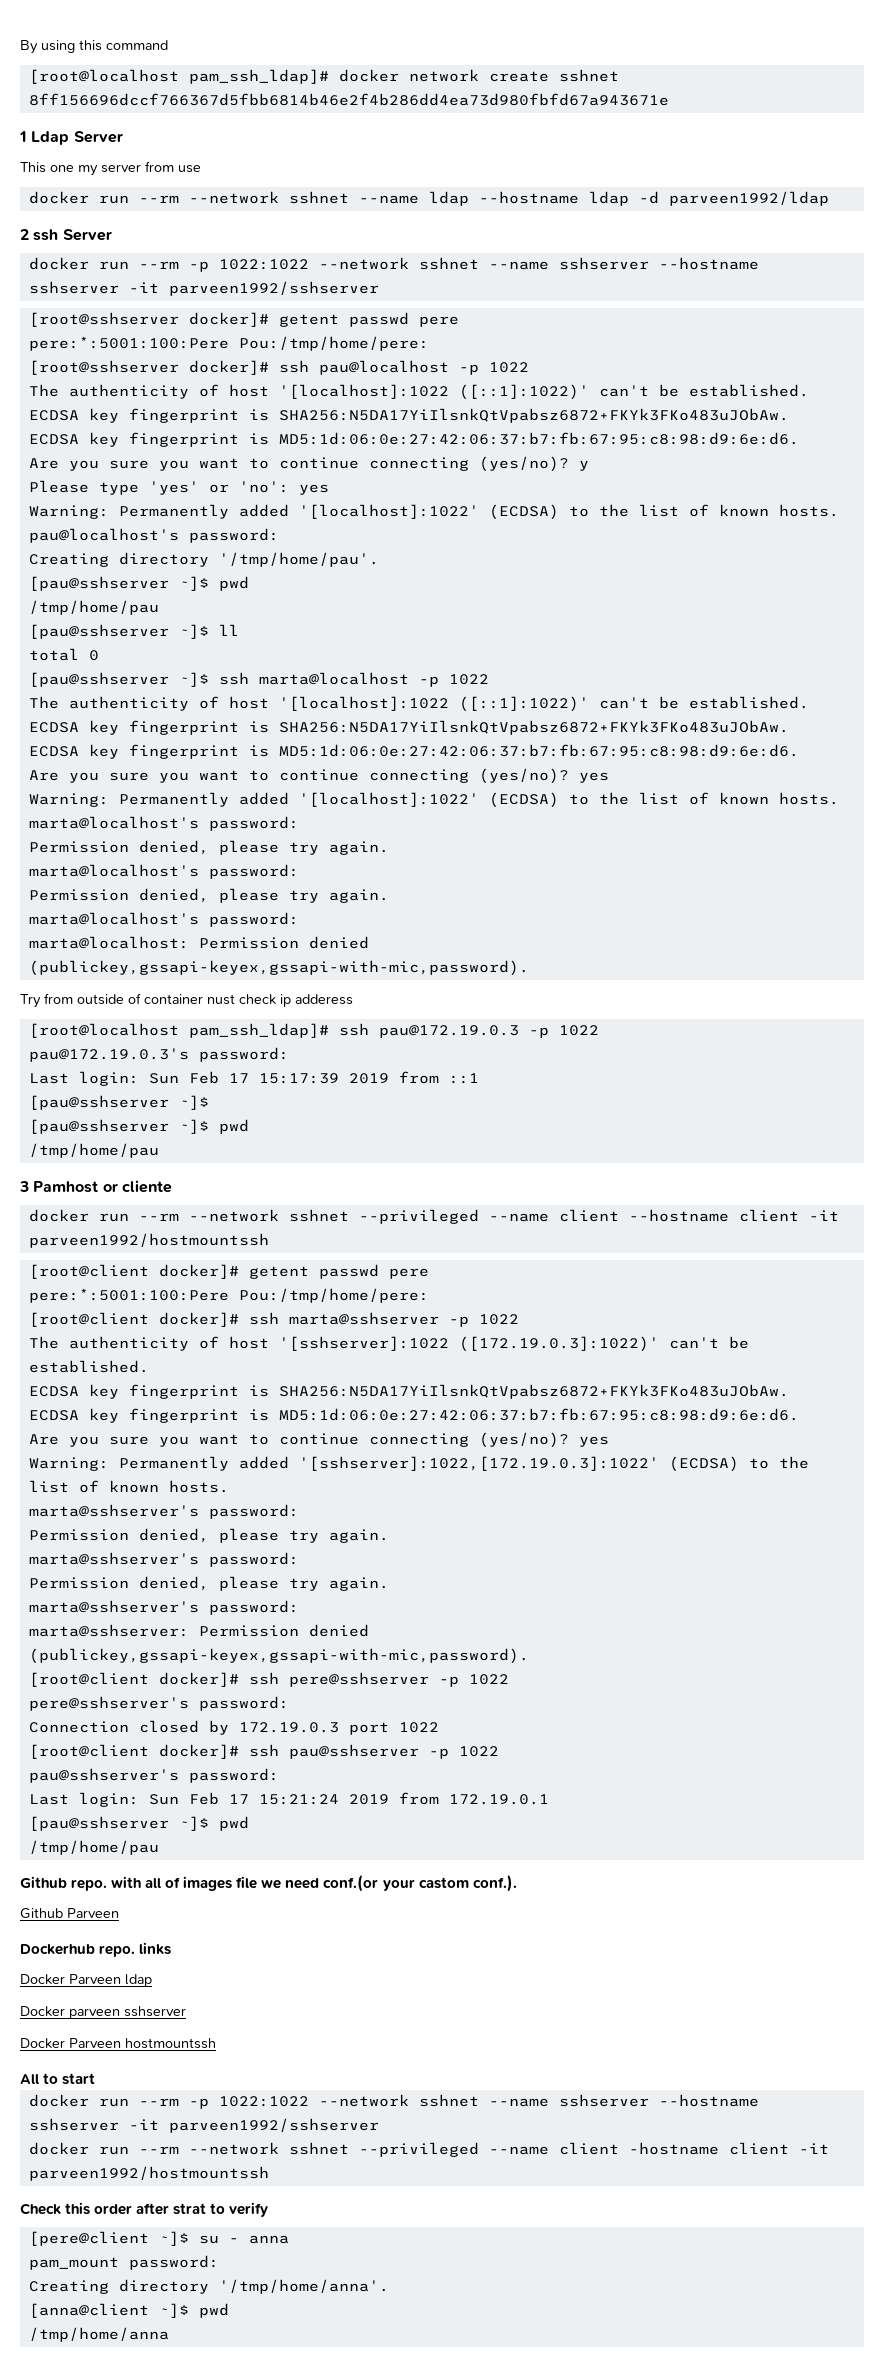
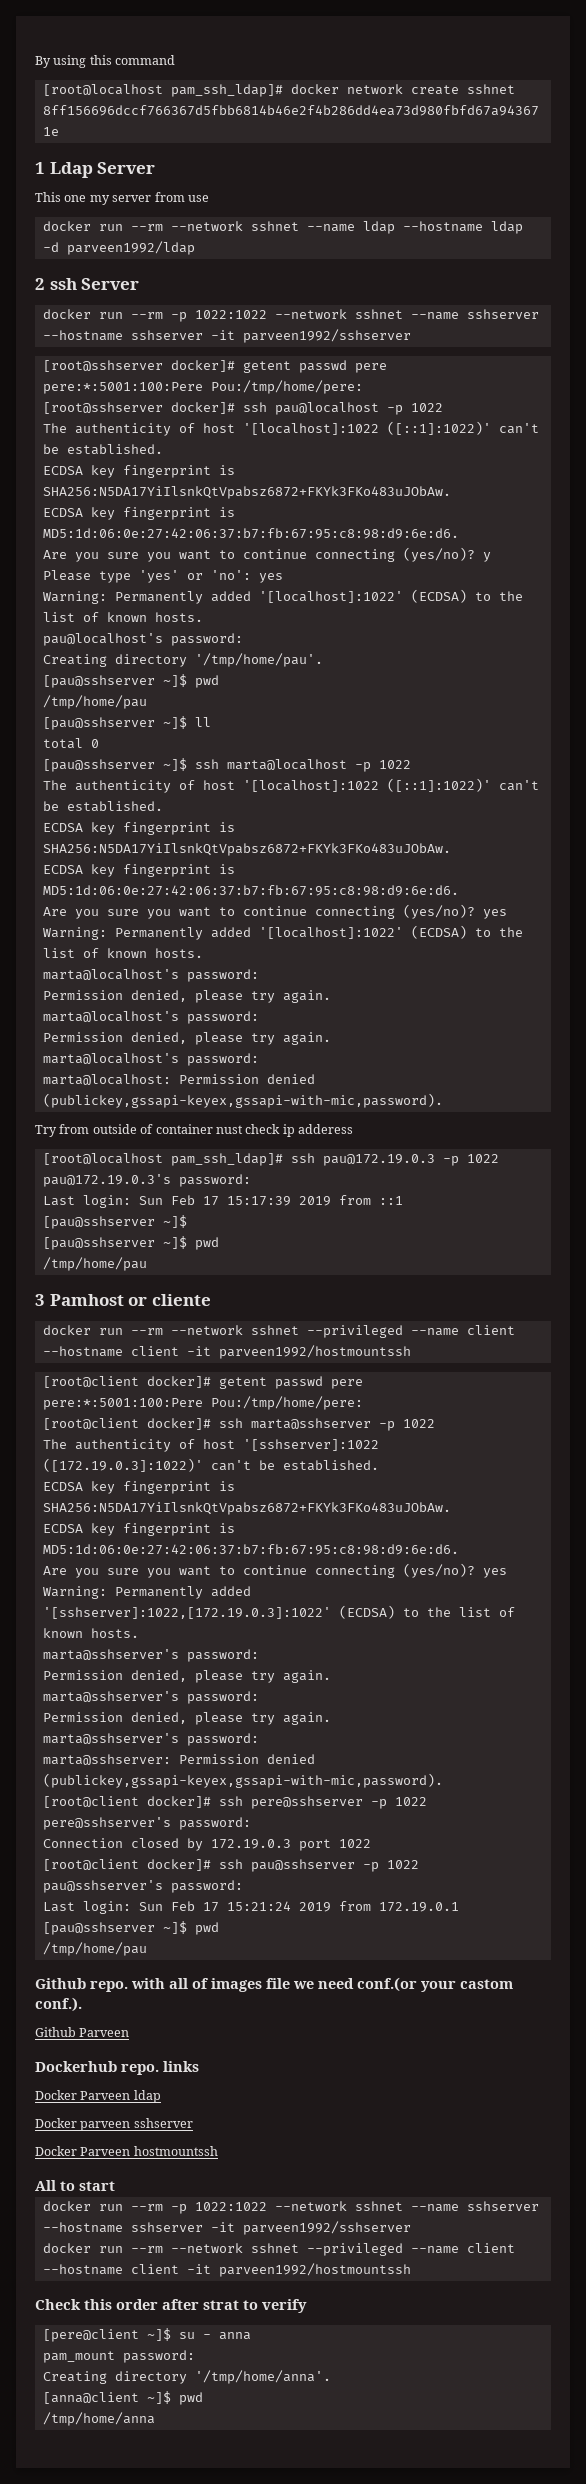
[628,2142,719,2155] -hostname -> [42,2264,123,2275] --hostname

